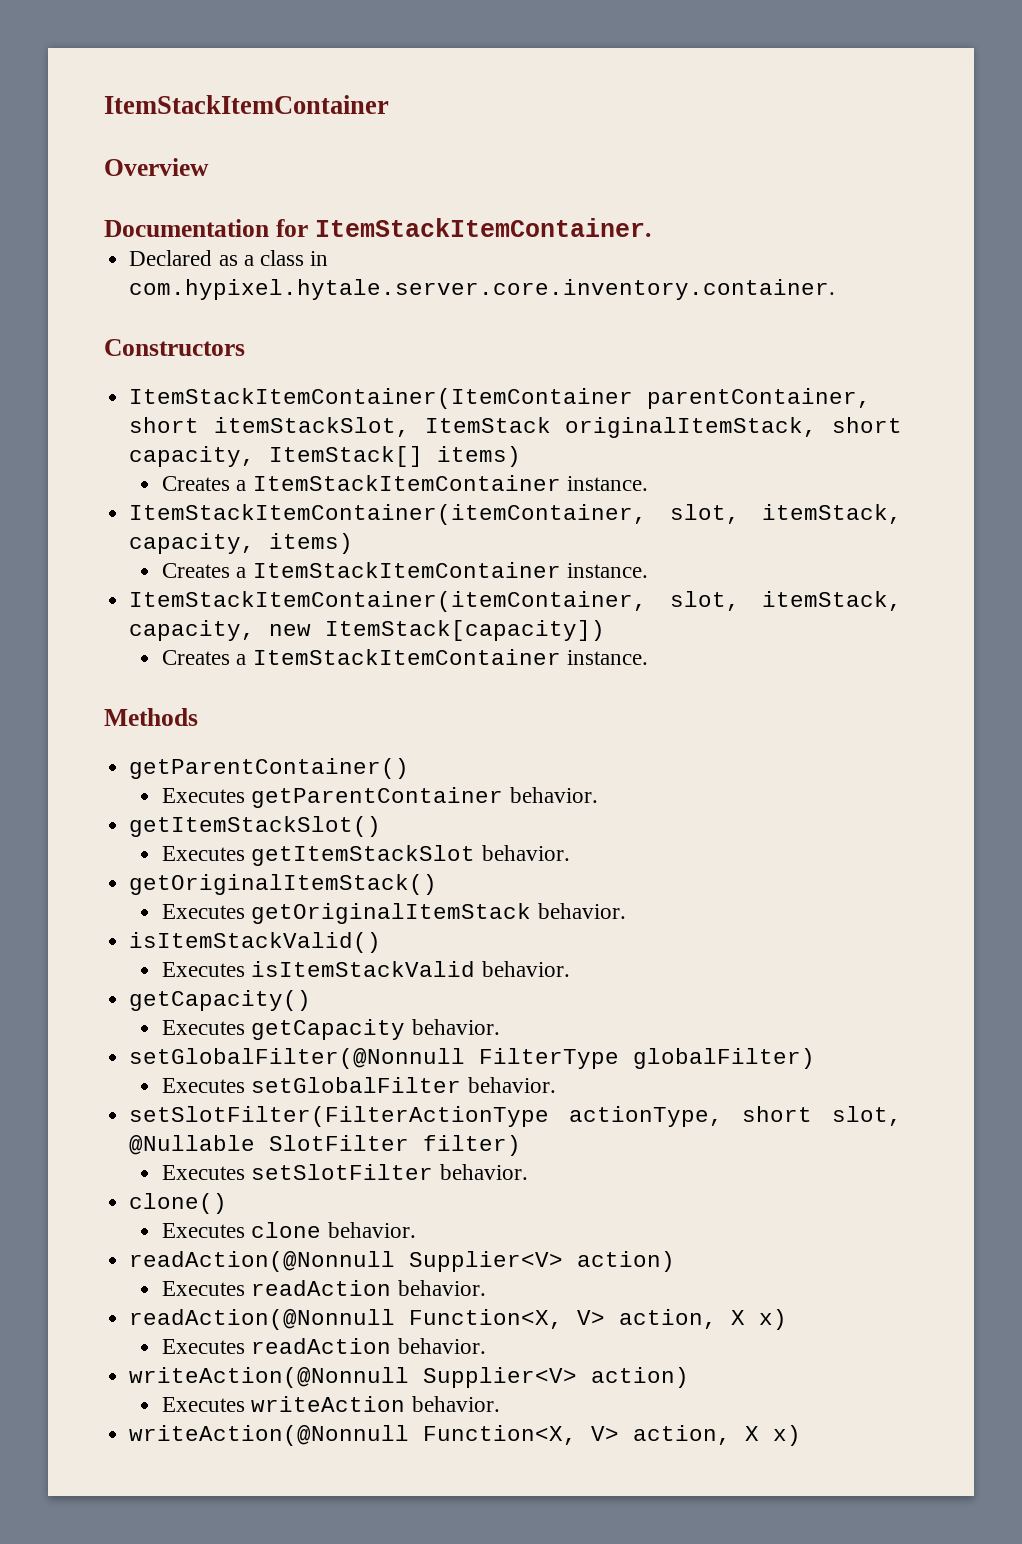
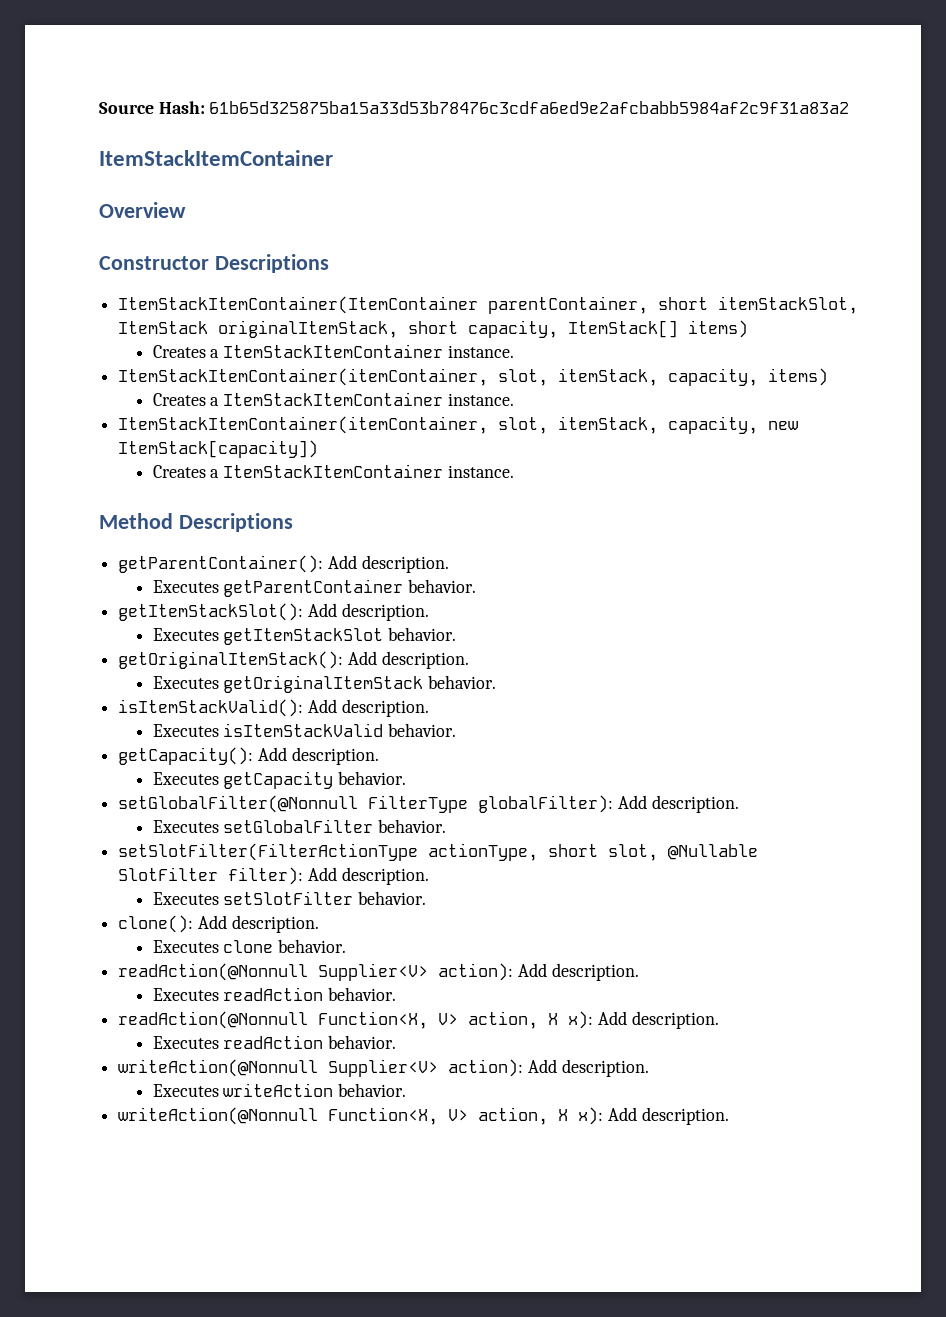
(104, 104) none -> [99,101,850,114] Source Hash: 61b65d325875ba15a33d53b78476c3cdfa6ed9e2afcbabb5984af2c9f31a83a2 //
[104,218,651,237] [129,250,329,266] [129,279,836,300] [104,339,245,356] Documentation for ItemStackItemContainer. // Declared as a class in com.hypixel.hytale.server.core.inventory.container. // Constructors -> [99,254,329,273] Constructor Descriptions
[104,708,198,726] [129,758,410,779] Methods // getParentContainer() -> [99,513,293,532] [118,555,449,573] Method Descriptions // getParentContainer(): Add description.
[129,816,382,837] getItemStackSlot() -> [118,603,429,621] getItemStackSlot(): Add description.
[129,874,438,895] getOriginalItemStack() -> [118,651,469,669] getOriginalItemStack(): Add description.
[129,932,382,953] isItemStackValid() -> [118,699,429,717] isItemStackValid(): Add description.
[129,990,312,1011] getCapacity() -> [118,747,379,765] getCapacity(): Add description.
[633,1048,816,1069] globalFilter) -> [478,795,739,813] globalFilter): Add description.
[423,1135,522,1156] filter) -> [228,867,429,885] filter): Add description.
[129,1193,228,1214] clone() -> [118,915,319,933] clone(): Add description.
[577,1251,676,1272] action) -> [438,963,639,981] action): Add description.
[759,1309,788,1330] x) -> [568,1011,719,1029] x): Add description.
[591,1367,690,1388] action) -> [448,1059,649,1077] action): Add description.
[773,1425,802,1446] x) -> [578,1107,729,1125] x): Add description.

